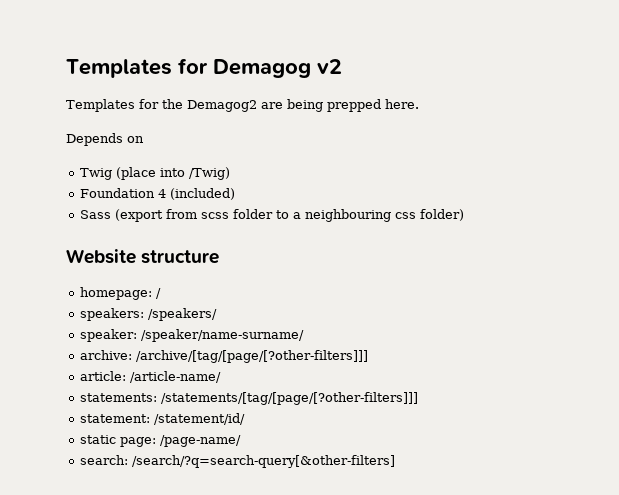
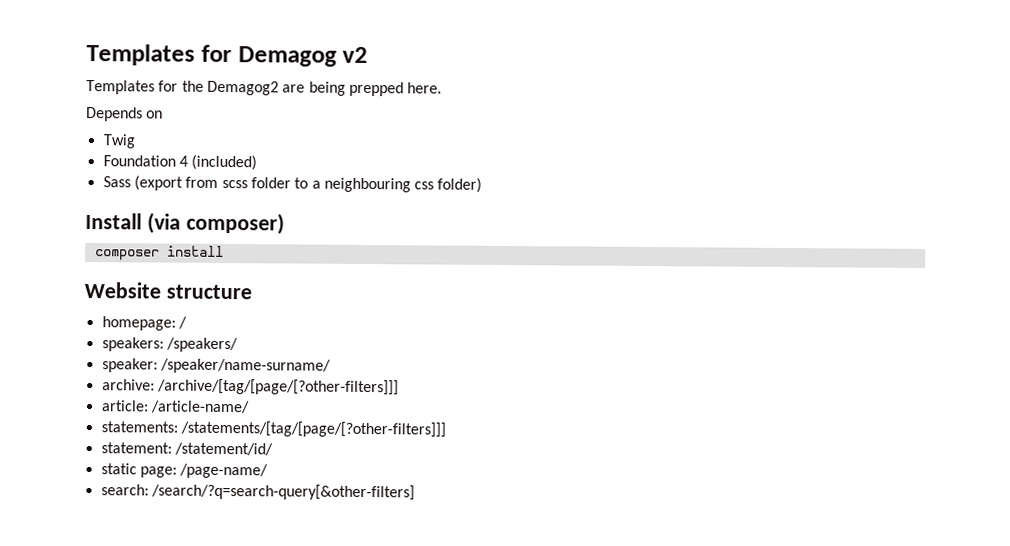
[116,167,231,180] (place into /Twig) -> (135, 141) none
(465, 215) none -> [85,212,285,235] [94,245,224,261] // Install (via composer) // composer install

